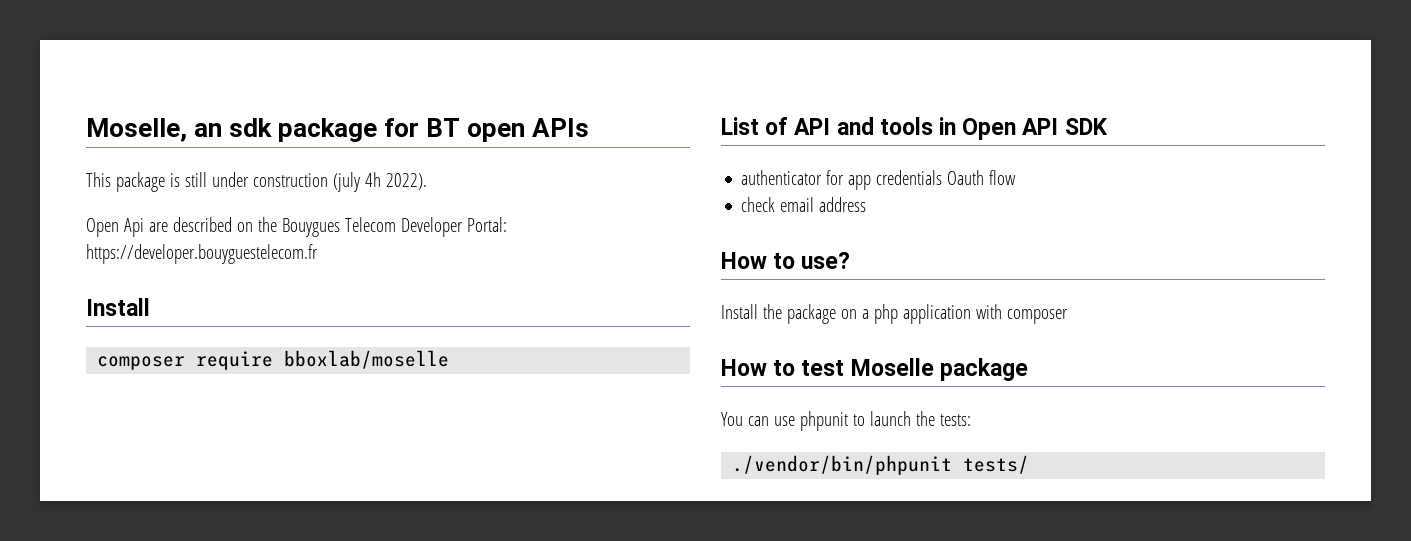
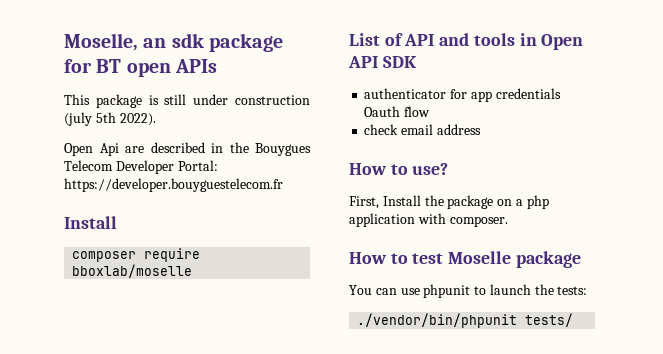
[364,172,381,187] 4h -> [95,112,116,123] 5th
[236,222,253,232] on -> [211,143,223,153] in
(851, 260) none -> [349,196,379,209] First,
[1006,309,1068,324] composer -> [449,216,508,227] composer.

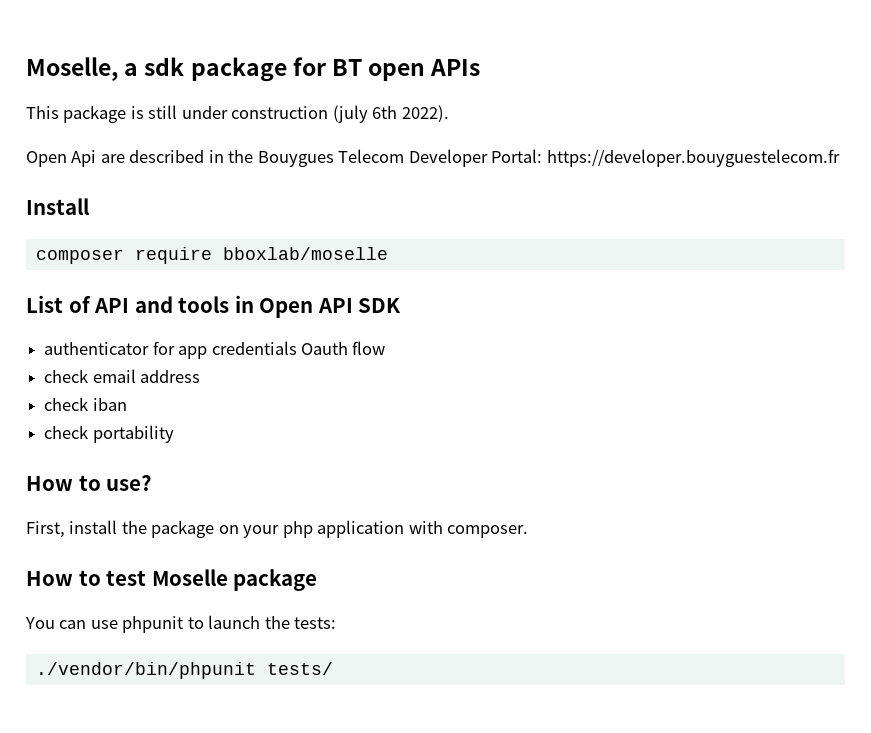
[143,38,167,48] an -> [124,63,139,76] a
[95,112,116,123] 5th -> [372,106,398,119] 6th
(481, 129) none -> [44,397,127,411] [44,425,174,443] // check iban // check portability
[382,195,421,206] Install -> [69,520,118,534] install
[515,199,523,206] a -> [243,525,280,538] your

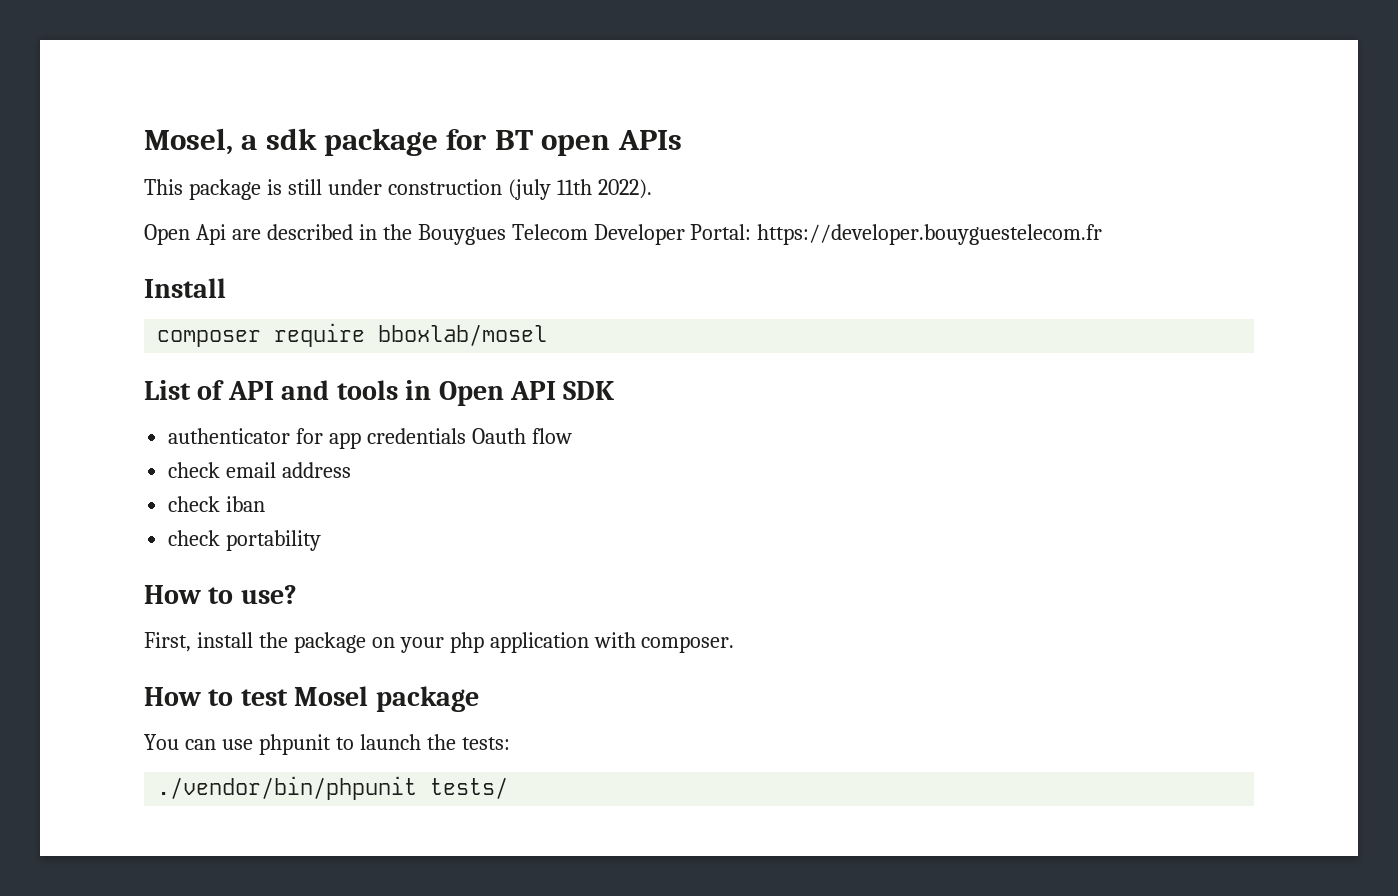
[26,57,118,81] Moselle, -> [144,128,233,155] Mosel,
[372,106,398,119] 6th -> [556,179,592,195] 11th
[222,247,388,260] bboxlab/moselle -> [378,324,548,346] bboxlab/mosel
[151,569,228,586] Moselle -> [294,686,369,706] Mosel

